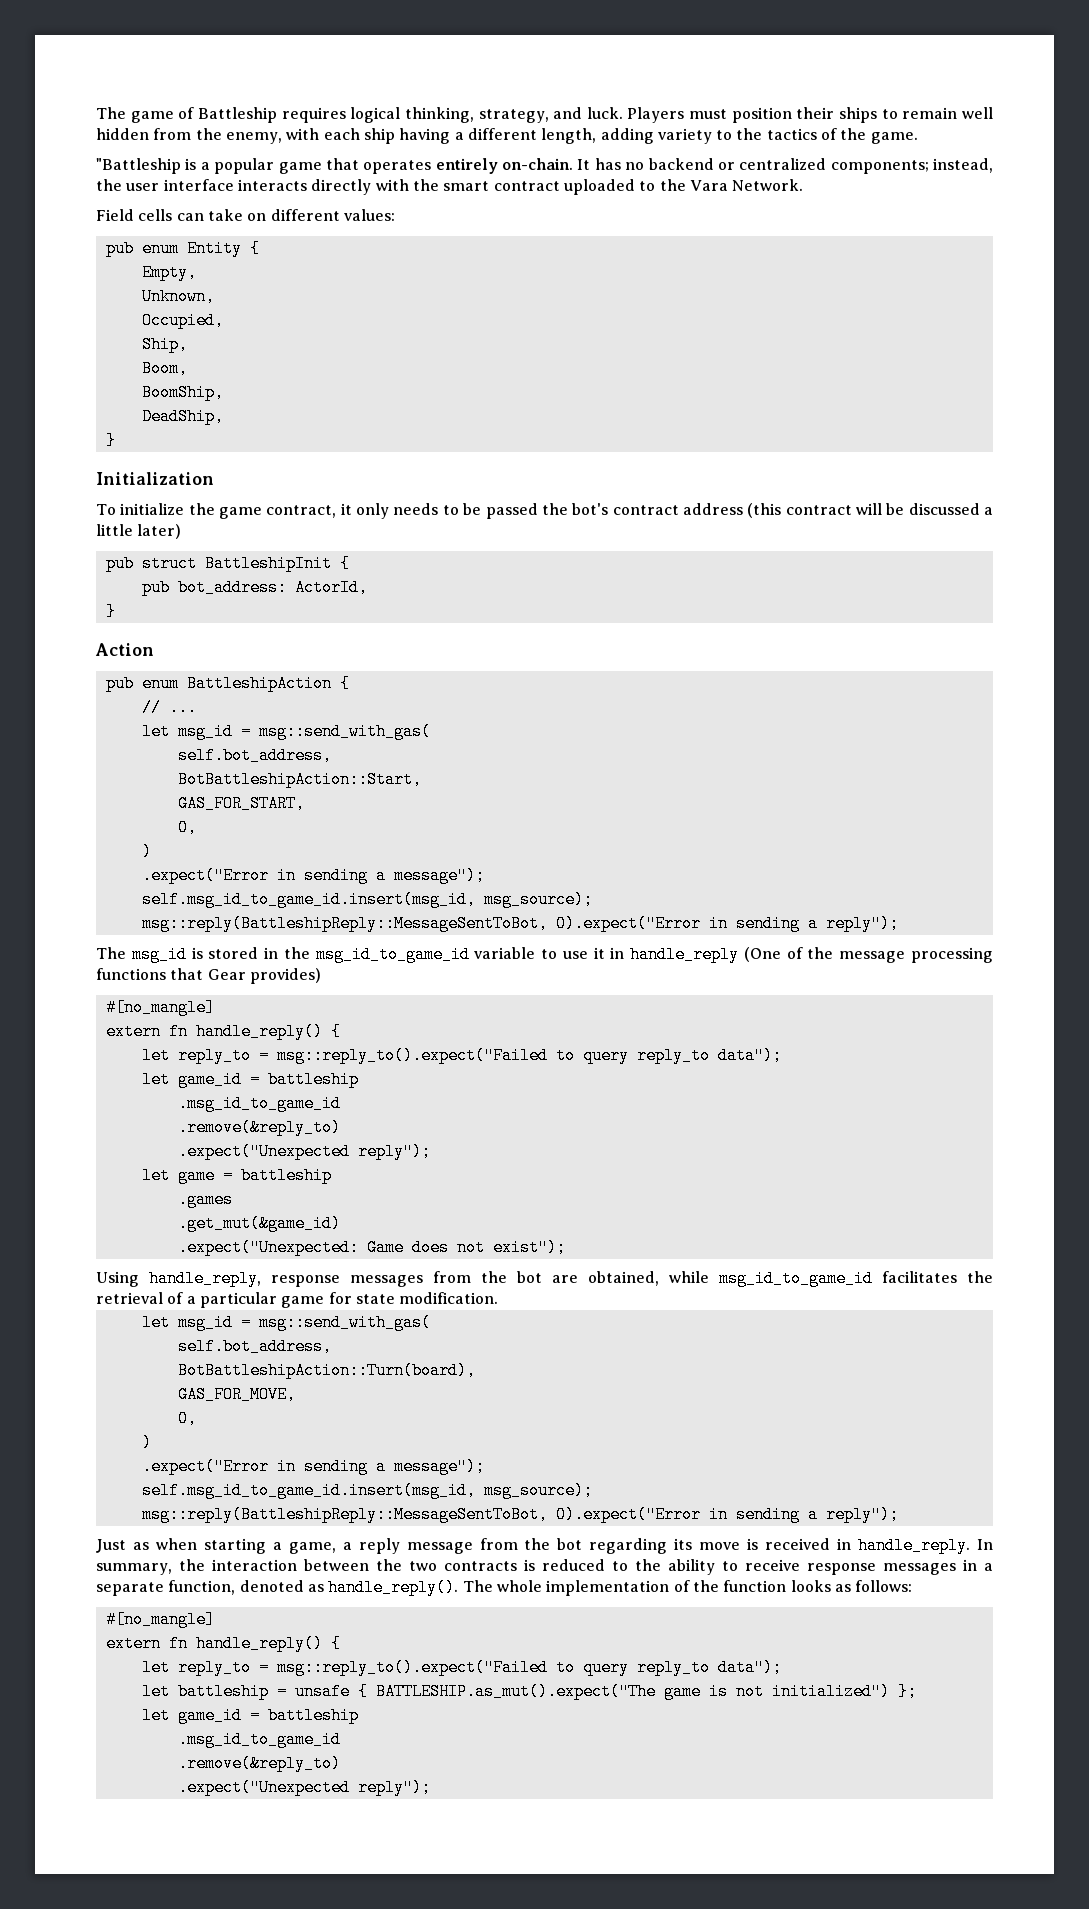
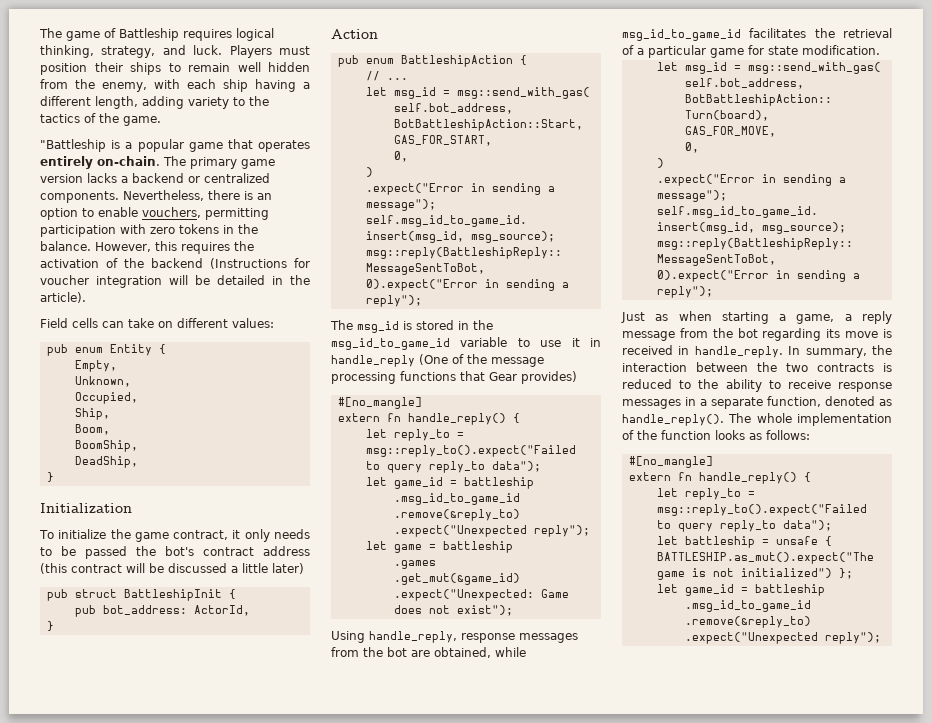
[577,158,993,174] [96,179,804,195] It has no backend or centralized components; instead, the user interface interacts directly with the smart contract uploaded to the Vara Network. -> [163,156,275,169] [40,173,270,183] [40,190,272,203] [40,207,269,220] [40,224,258,237] [40,241,254,254] [40,258,310,269] [40,275,310,288] [40,292,86,303] The primary game version lacks a backend or centralized components. Nevertheless, there is an option to enable vouchers, permitting participation with zero tokens in the balance. However, this requires the activation of the backend (Instructions for voucher integration will be detailed in the article).

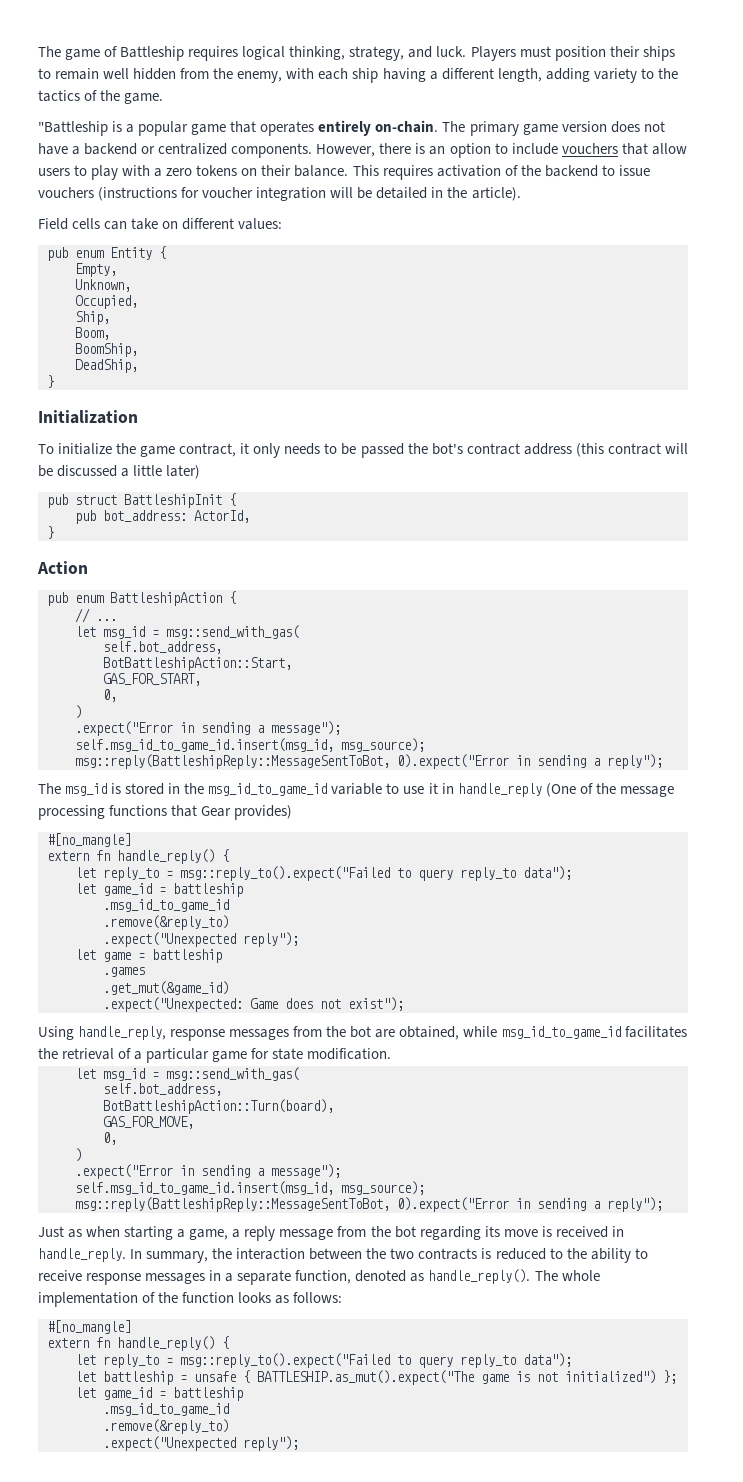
[87,173,117,183] lacks -> [610,121,665,133] [38,143,68,155] does not have
[123,190,204,201] Nevertheless, -> [316,144,376,157] However,
[98,207,269,220] [40,224,258,237] [40,241,254,254] [40,258,287,269] enable vouchers, permitting participation with zero tokens in the balance. However, this requires the activation of the backend (Instructions -> [511,143,687,155] [38,165,650,180] [38,187,178,201] include vouchers that allow users to play with a zero tokens on their balance. This requires activation of the backend to issue vouchers (instructions

